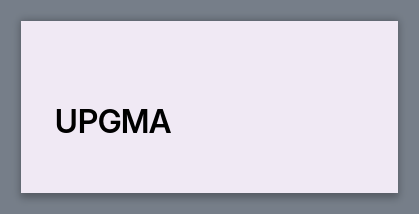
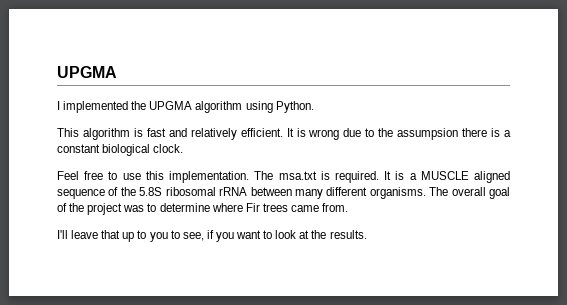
[55,109,171,133] UPGMA -> [57,66,117,78] [57,101,314,113] [57,128,511,140] [57,144,184,156] [57,171,511,183] [57,187,511,199] [57,203,349,215] [57,230,367,242] UPGMA // I implemented the UPGMA algorithm using Python. // This algorithm is fast and relatively efficient. It is wrong due to the assumpsion there is a constant biological clock. // Feel free to use this implementation. The msa.txt is required. It is a MUSCLE aligned sequence of the 5.8S ribosomal rRNA between many different organisms. The overall goal of the project was to determine where Fir trees came from. // I'll leave that up to you to see, if you want to look at the results.

